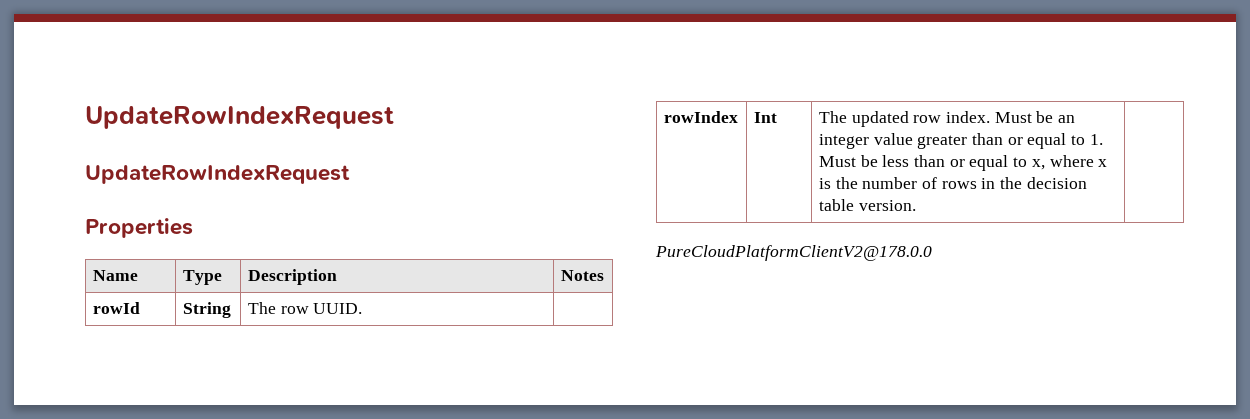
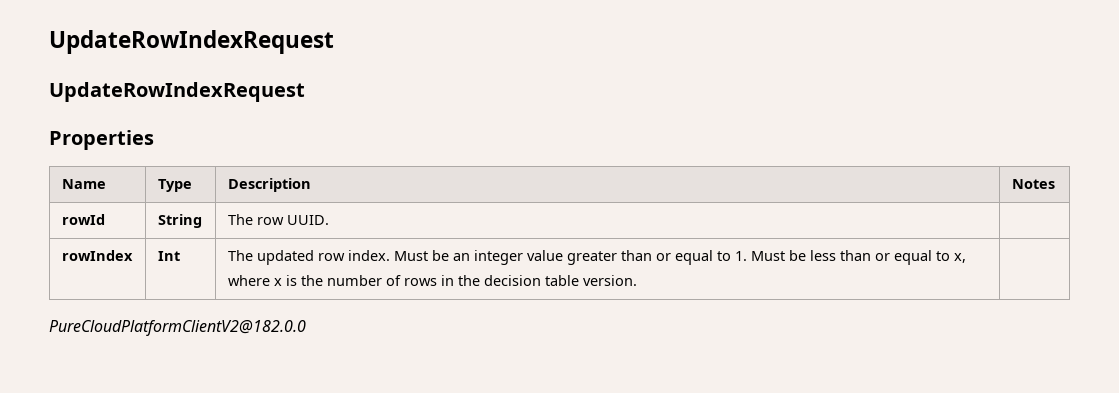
[655,245,932,261] PureCloudPlatformClientV2@178.0.0 -> [49,320,306,336] PureCloudPlatformClientV2@182.0.0

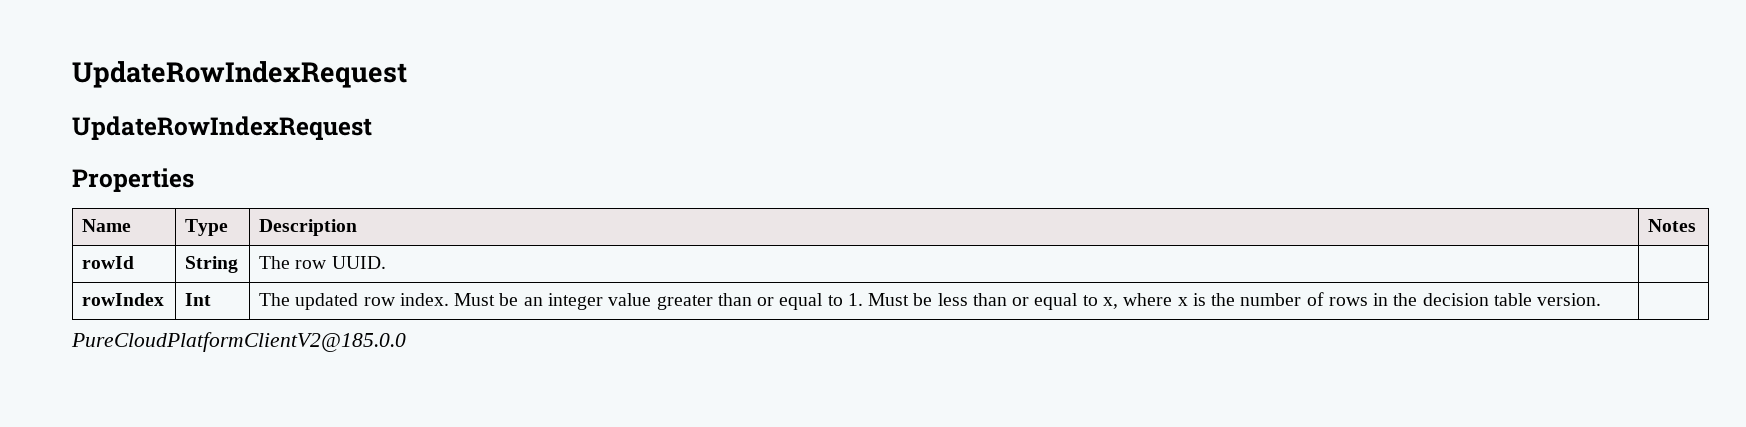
[49,320,306,336] PureCloudPlatformClientV2@182.0.0 -> [71,332,406,352] PureCloudPlatformClientV2@185.0.0

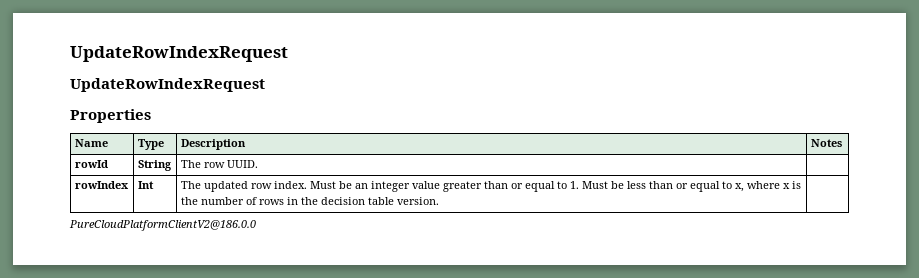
[71,332,406,352] PureCloudPlatformClientV2@185.0.0 -> [69,220,256,231] PureCloudPlatformClientV2@186.0.0

